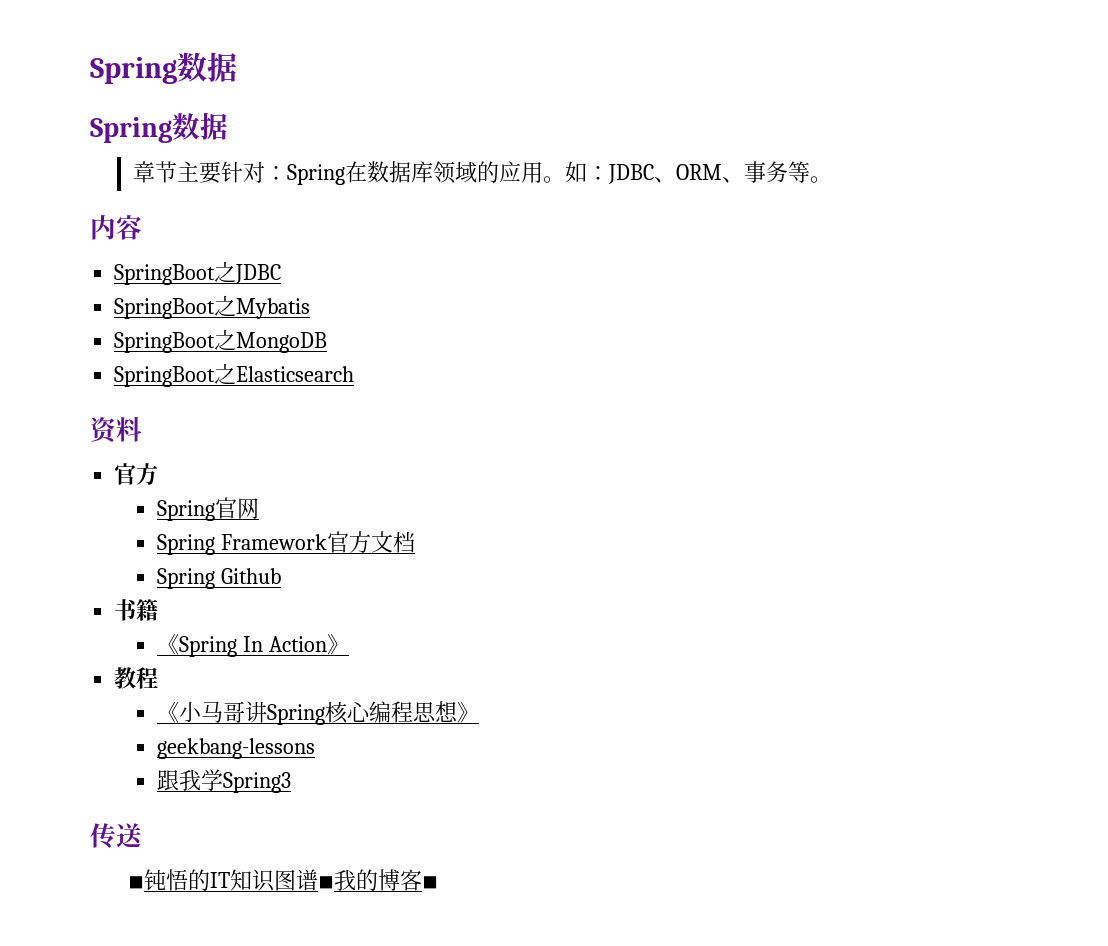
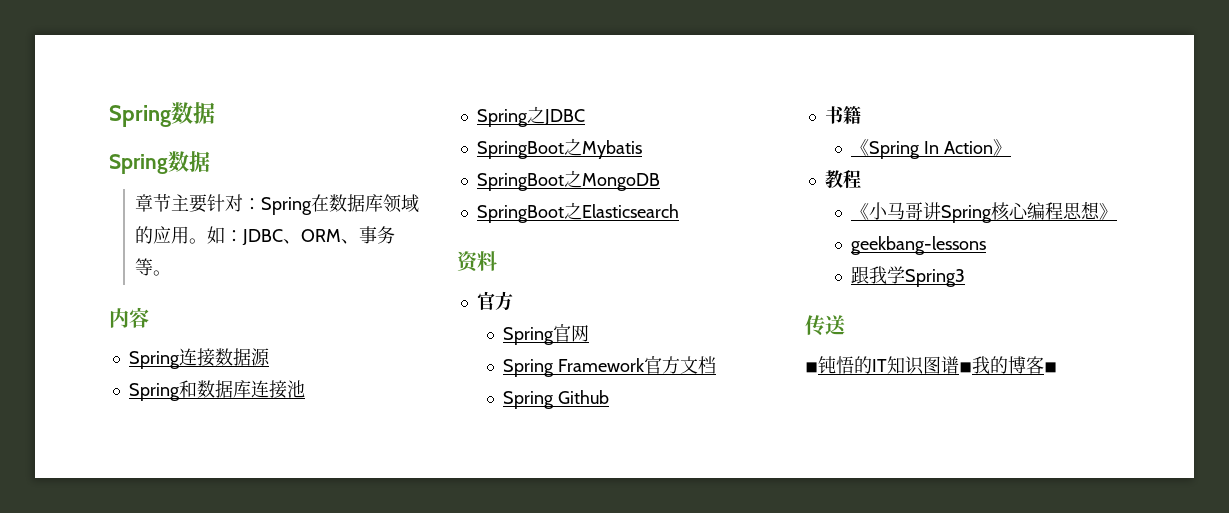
[114,264,216,285] SpringBoot -> [128,348,270,369] [128,380,305,401] [476,109,528,127] Spring连接数据源 // Spring和数据库连接池 // Spring

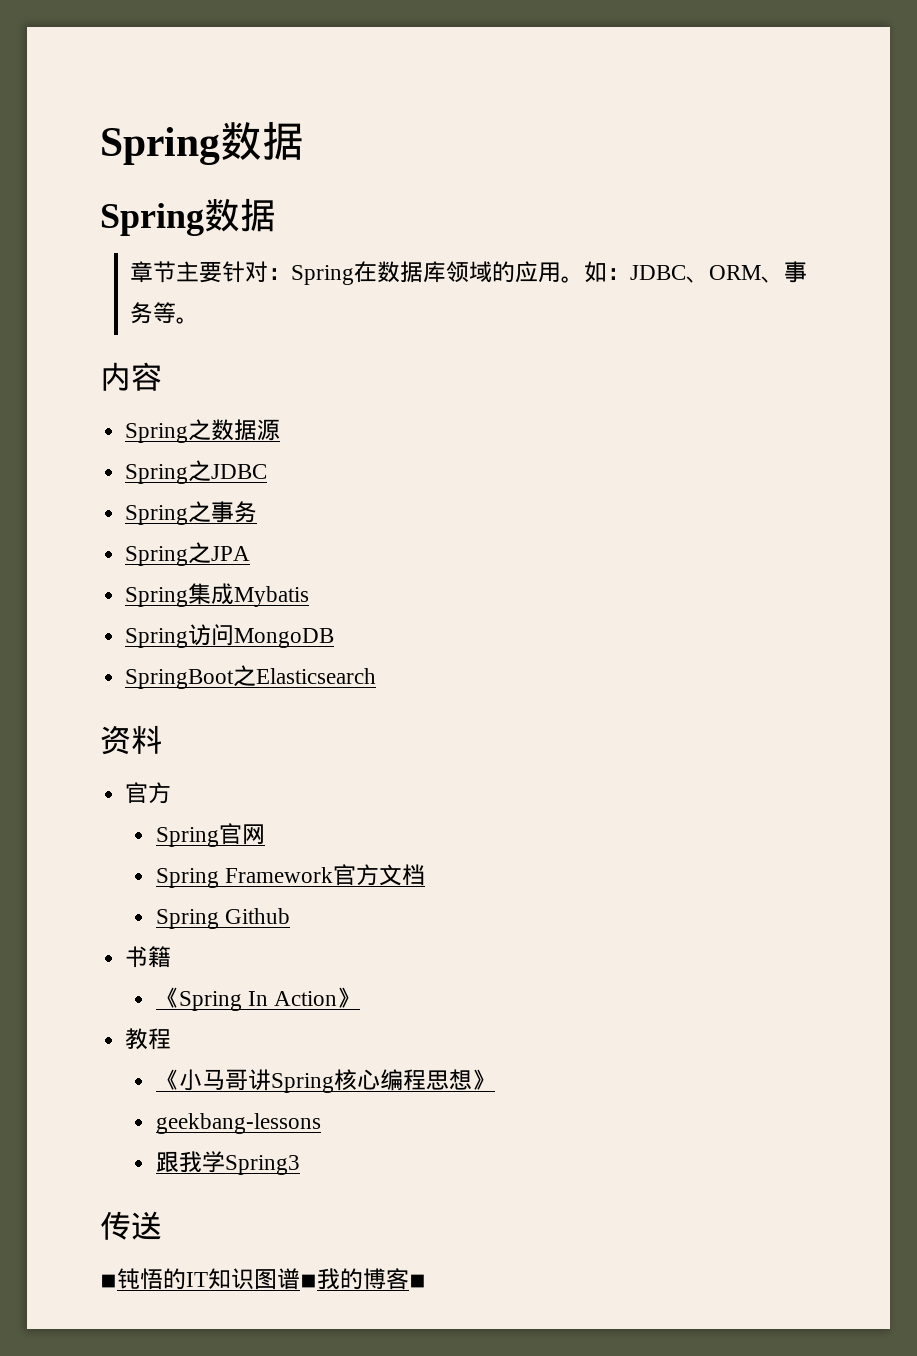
[178,348,215,367] 连接 -> [188,419,212,441] 之
[178,380,305,399] [476,106,585,127] [476,138,582,159] 和数据库连接池 // Spring之JDBC // SpringBoot之 -> [188,460,268,482] [125,501,258,525] [125,542,251,566] [125,583,235,607] 之JDBC // Spring之事务 // Spring之JPA // Spring集成
[476,170,582,191] SpringBoot之 -> [125,624,235,648] Spring访问

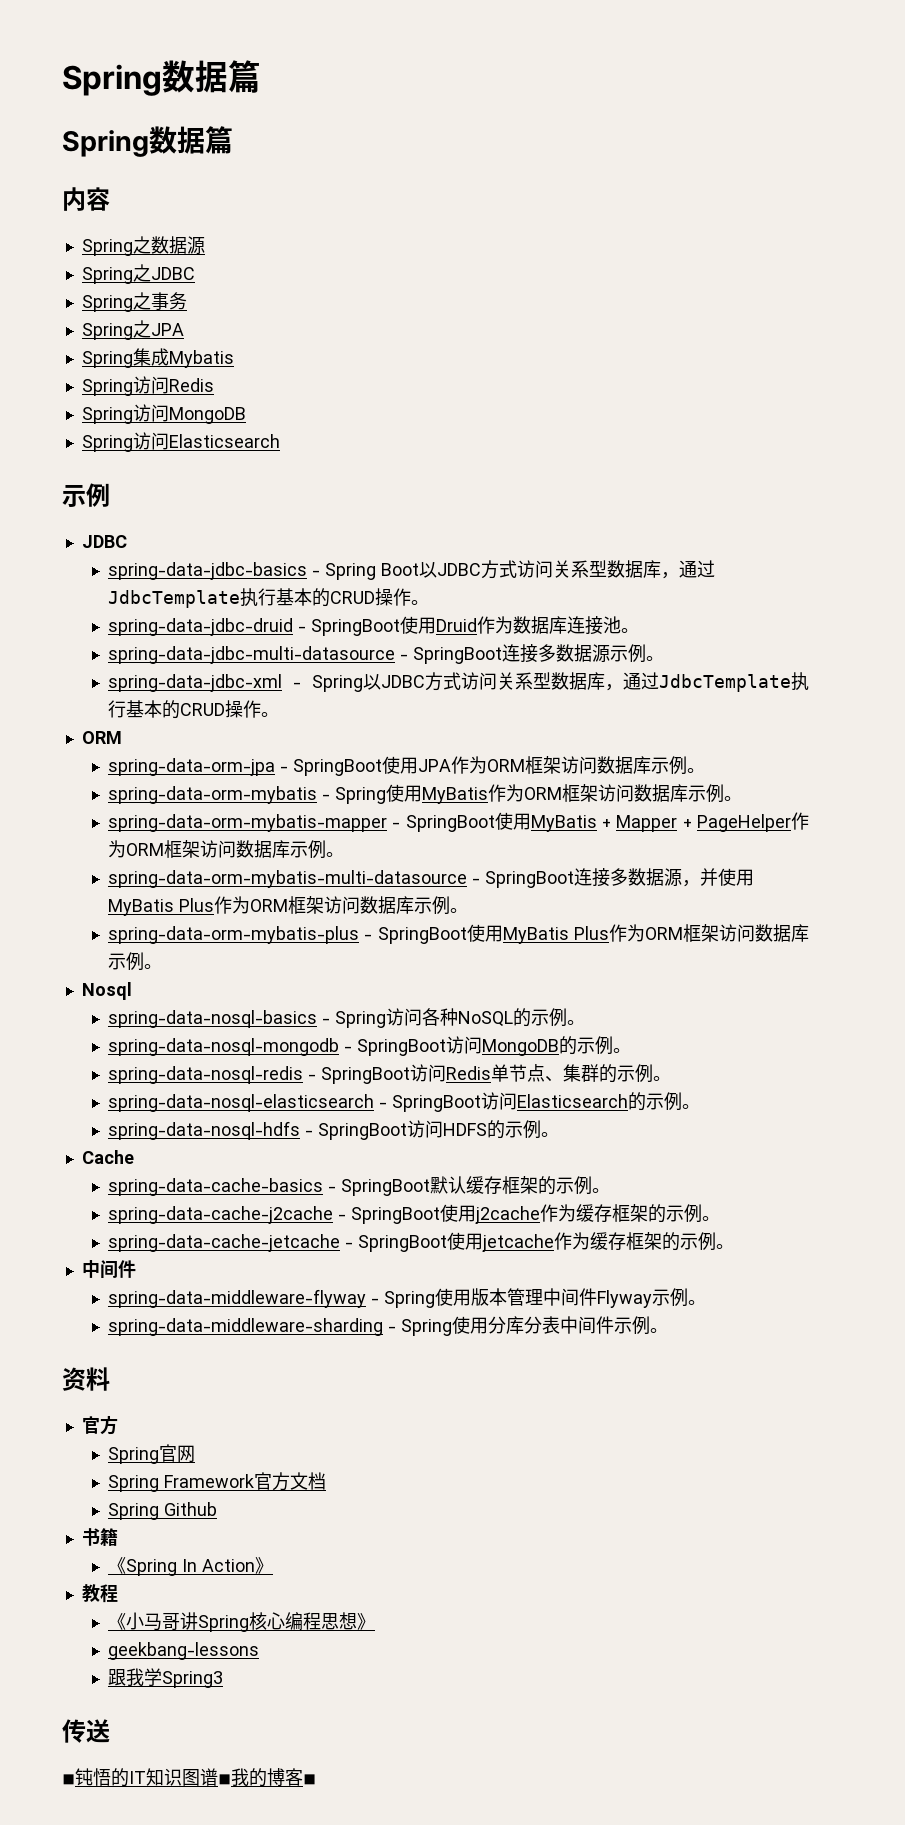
[100,122,304,165] [100,198,276,236] [130,261,808,285] [130,302,200,324] Spring数据 // Spring数据 // 章节主要针对：Spring在数据库领域的应用。如：JDBC、ORM、事务等。 -> [62,60,261,96] [62,126,233,157] Spring数据篇 // Spring数据篇
(310, 596) none -> [81,376,214,396] // Spring访问Redis
[125,665,377,689] SpringBoot之Elasticsearch -> [81,432,280,452] [62,483,110,507] [81,535,127,548] [107,560,715,580] [107,588,429,608] [107,616,639,636] [107,644,664,664] [107,672,809,692] [107,700,279,719] [81,731,122,744] [107,756,705,776] [107,784,742,804] [107,812,810,832] [107,840,344,859] [107,868,754,888] [107,896,468,916] [107,924,809,944] [107,952,162,971] [81,982,132,1000] [107,1008,585,1028] [107,1036,631,1056] [107,1064,671,1084] [107,1092,700,1112] [107,1120,559,1140] [81,1150,134,1164] [107,1176,610,1196] [107,1204,720,1224] [107,1232,734,1252] [81,1260,136,1278] [107,1288,706,1308] [107,1316,668,1336] Spring访问Elasticsearch // 示例 // JDBC // spring-data-jdbc-basics - Spring Boot以JDBC方式访问关系型数据库，通过JdbcTemplate执行基本的CRUD操作。 // spring-data-jdbc-druid - SpringBoot使用Druid作为数据库连接池。 // spring-data-jdbc-multi-datasource - SpringBoot连接多数据源示例。 // spring-data-jdbc-xml - Spring以JDBC方式访问关系型数据库，通过JdbcTemplate执行基本的CRUD操作。 // ORM // spring-data-orm-jpa - SpringBoot使用JPA作为ORM框架访问数据库示例。 // spring-data-orm-mybatis - Spring使用MyBatis作为ORM框架访问数据库示例。 // spring-data-orm-mybatis-mapper - SpringBoot使用MyBatis + Mapper + PageHelper作为ORM框架访问数据库示例。 // spring-data-orm-mybatis-multi-datasource - SpringBoot连接多数据源，并使用MyBatis Plus作为ORM框架访问数据库示例。 // spring-data-orm-mybatis-plus - SpringBoot使用MyBatis Plus作为ORM框架访问数据库示例。 // Nosql // spring-data-nosql-basics - Spring访问各种NoSQL的示例。 // spring-data-nosql-mongodb - SpringBoot访问MongoDB的示例。 // spring-data-nosql-redis - SpringBoot访问Redis单节点、集群的示例。 // spring-data-nosql-elasticsearch - SpringBoot访问Elasticsearch的示例。 // spring-data-nosql-hdfs - SpringBoot访问HDFS的示例。 // Cache // spring-data-cache-basics - SpringBoot默认缓存框架的示例。 // spring-data-cache-j2cache - SpringBoot使用j2cache作为缓存框架的示例。 // spring-data-cache-jetcache - SpringBoot使用jetcache作为缓存框架的示例。 // 中间件 // spring-data-middleware-flyway - Spring使用版本管理中间件Flyway示例。 // spring-data-middleware-sharding - Spring使用分库分表中间件示例。

